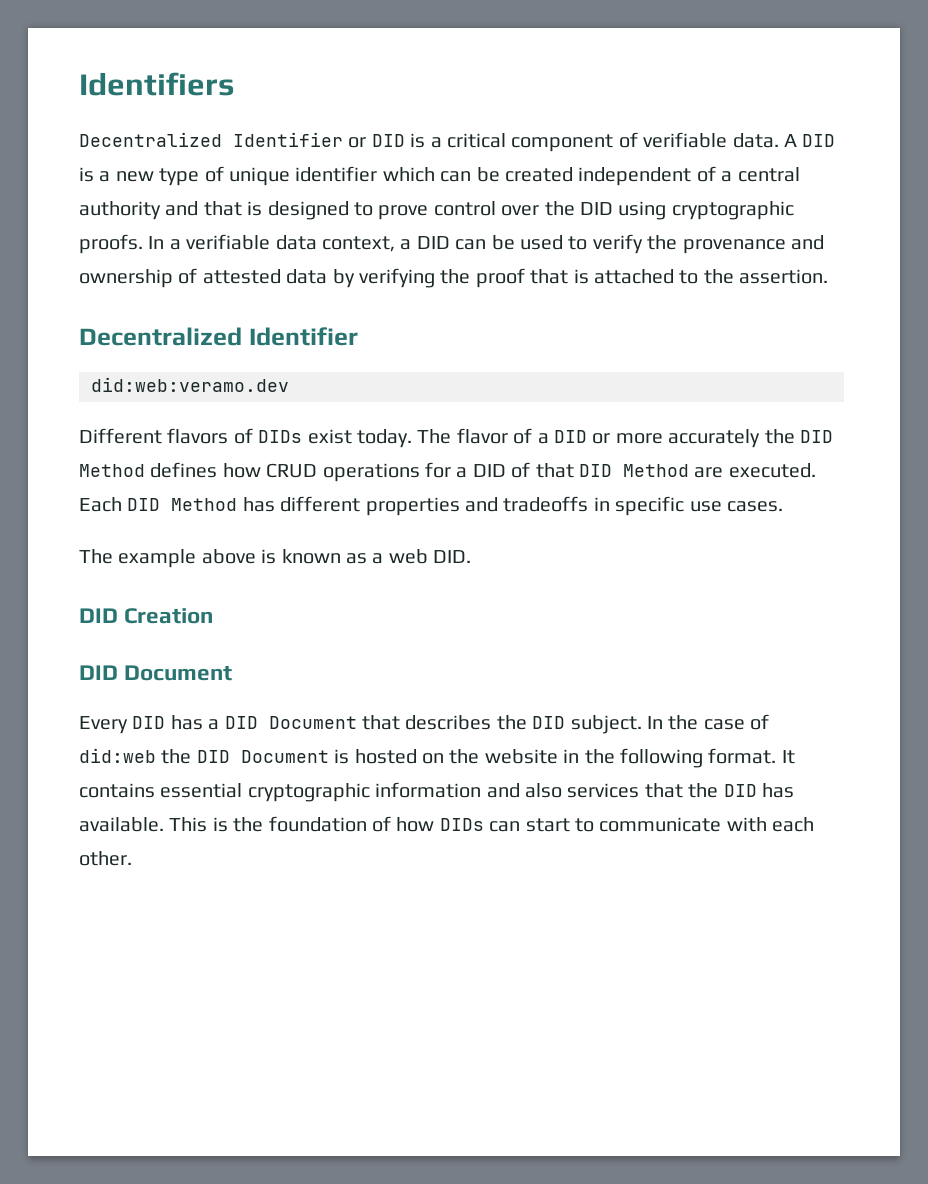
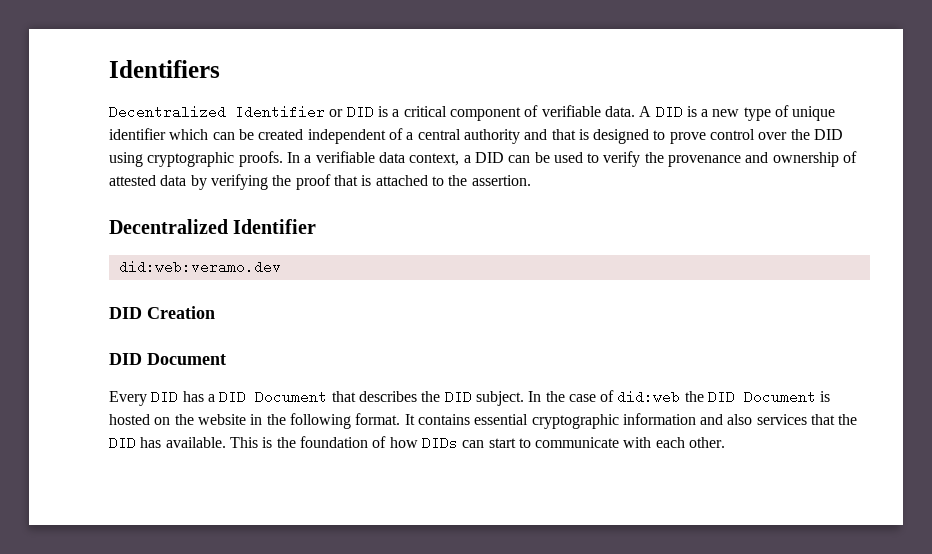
[79,428,833,448] [79,462,816,482] [79,496,783,516] [79,549,472,568] // Different flavors of DIDs exist today. The flavor of a DID or more accurately the DID Method defines how CRUD operations for a DID of that DID Method are executed. Each DID Method has different properties and tradeoffs in specific use cases. // The example above is known as a web DID. -> (281, 267) none

